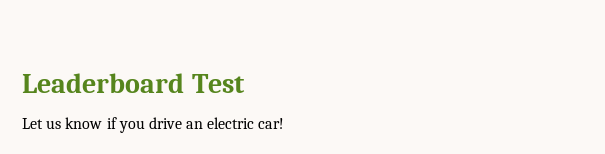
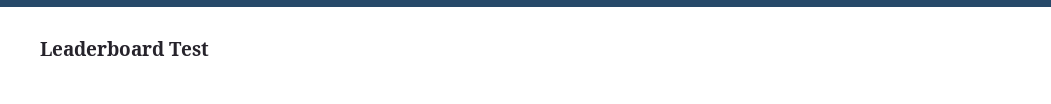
[22,117,285,133] // Let us know if you drive an electric car! -> (210, 49) none

